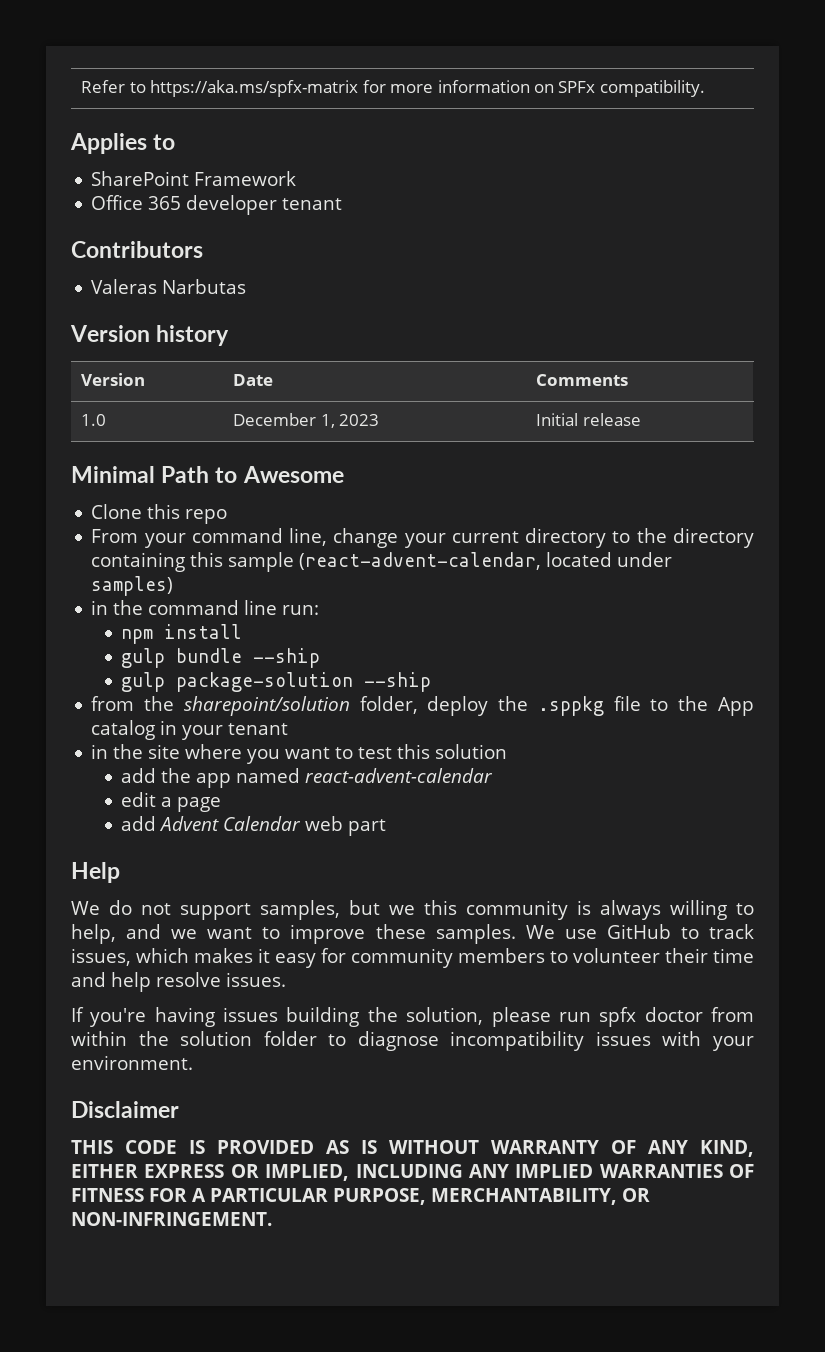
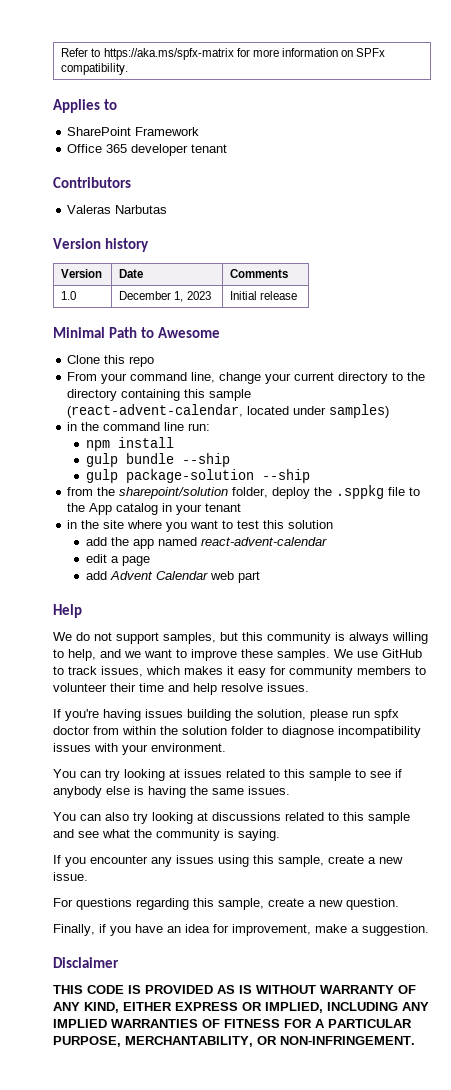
[389,905,415,915] we -> (238, 636) none
(193, 1062) none -> [53,769,402,781] [53,786,290,798] [53,812,410,824] [53,829,280,841] [53,855,403,867] [53,872,88,881] [53,898,399,910] [53,924,429,936] // You can try looking at issues related to this sample to see if anybody else is having the same issues. // You can also try looking at discussions related to this sample and see what the community is saying. // If you encounter any issues using this sample, create a new issue. // For questions regarding this sample, create a new question. // Finally, if you have an idea for improvement, make a suggestion.

